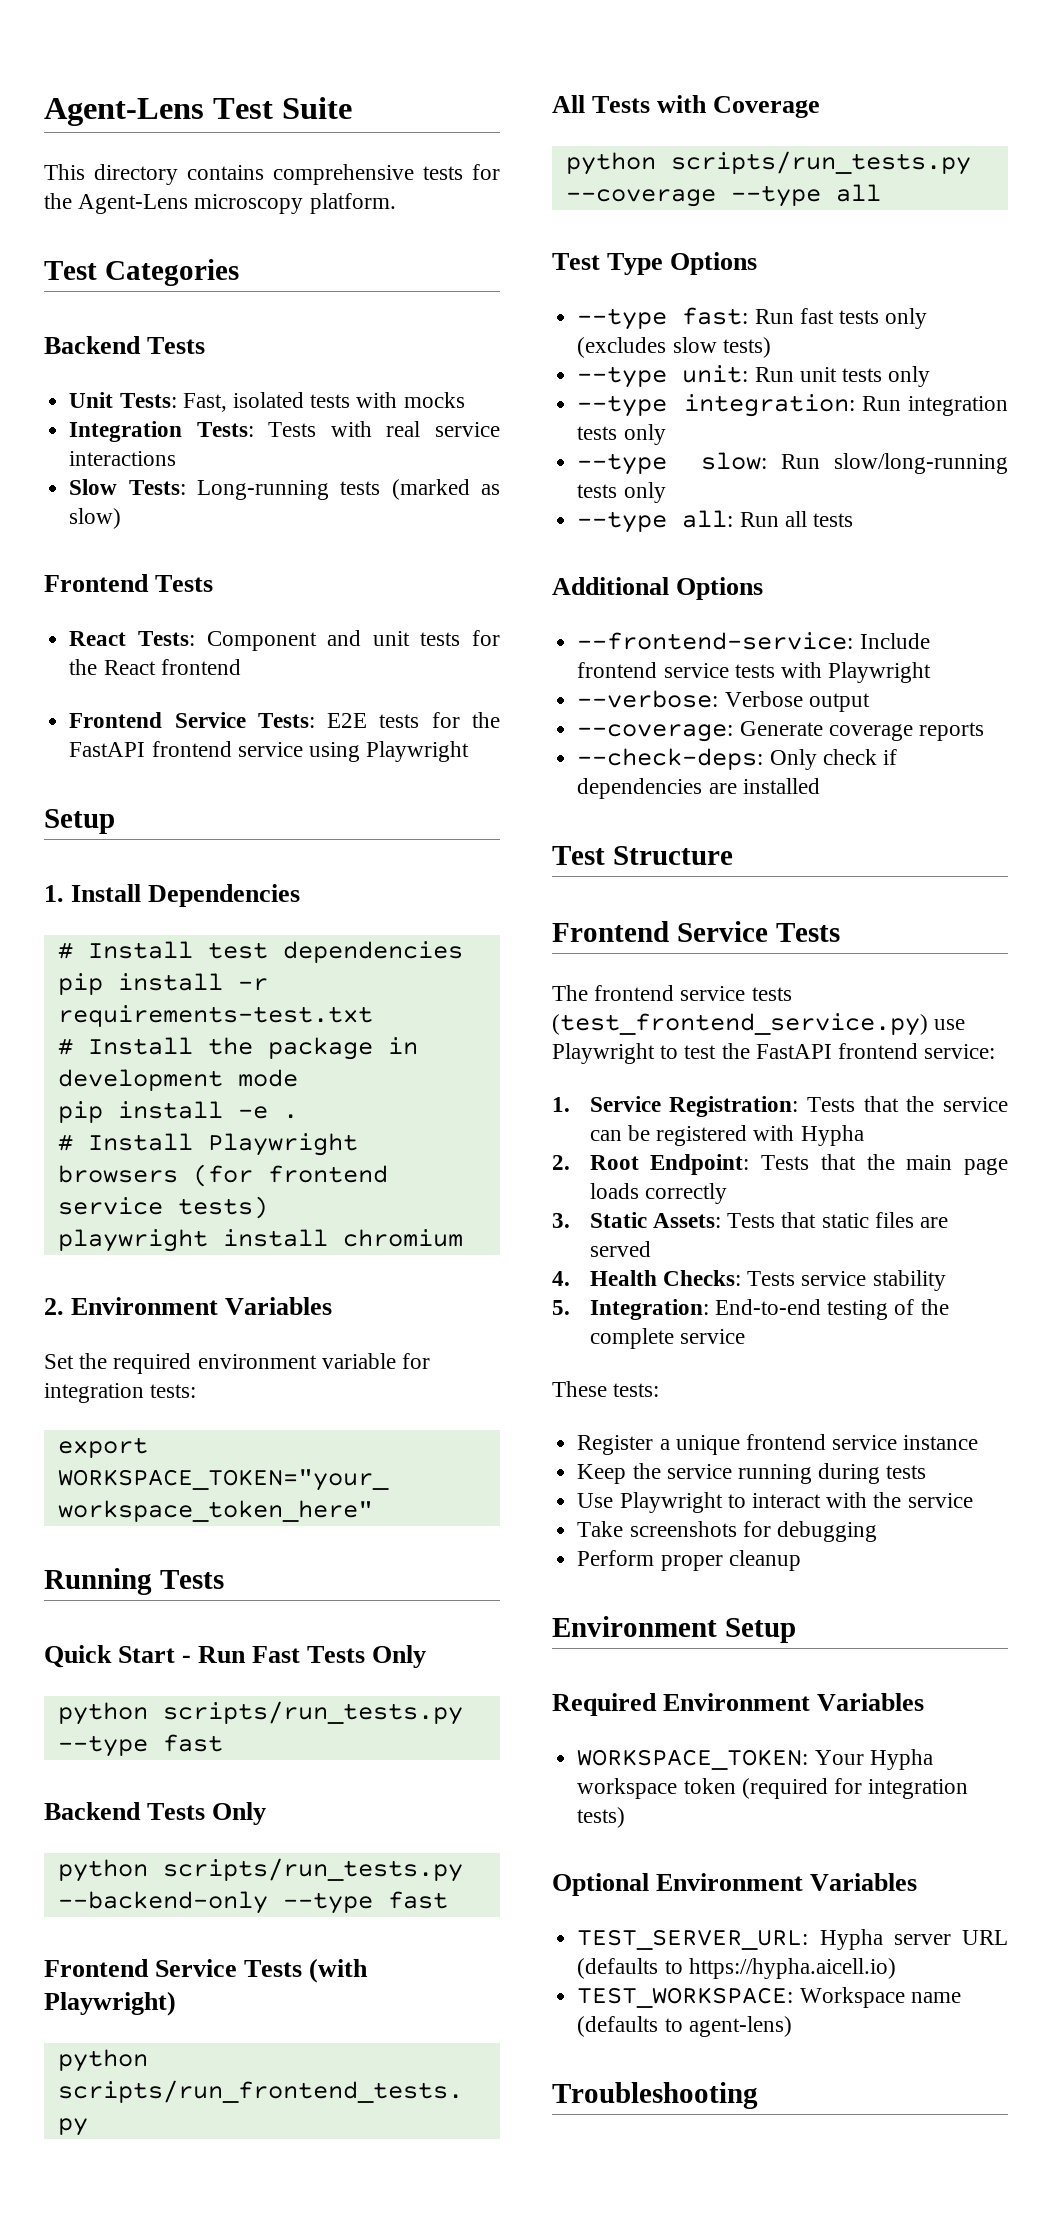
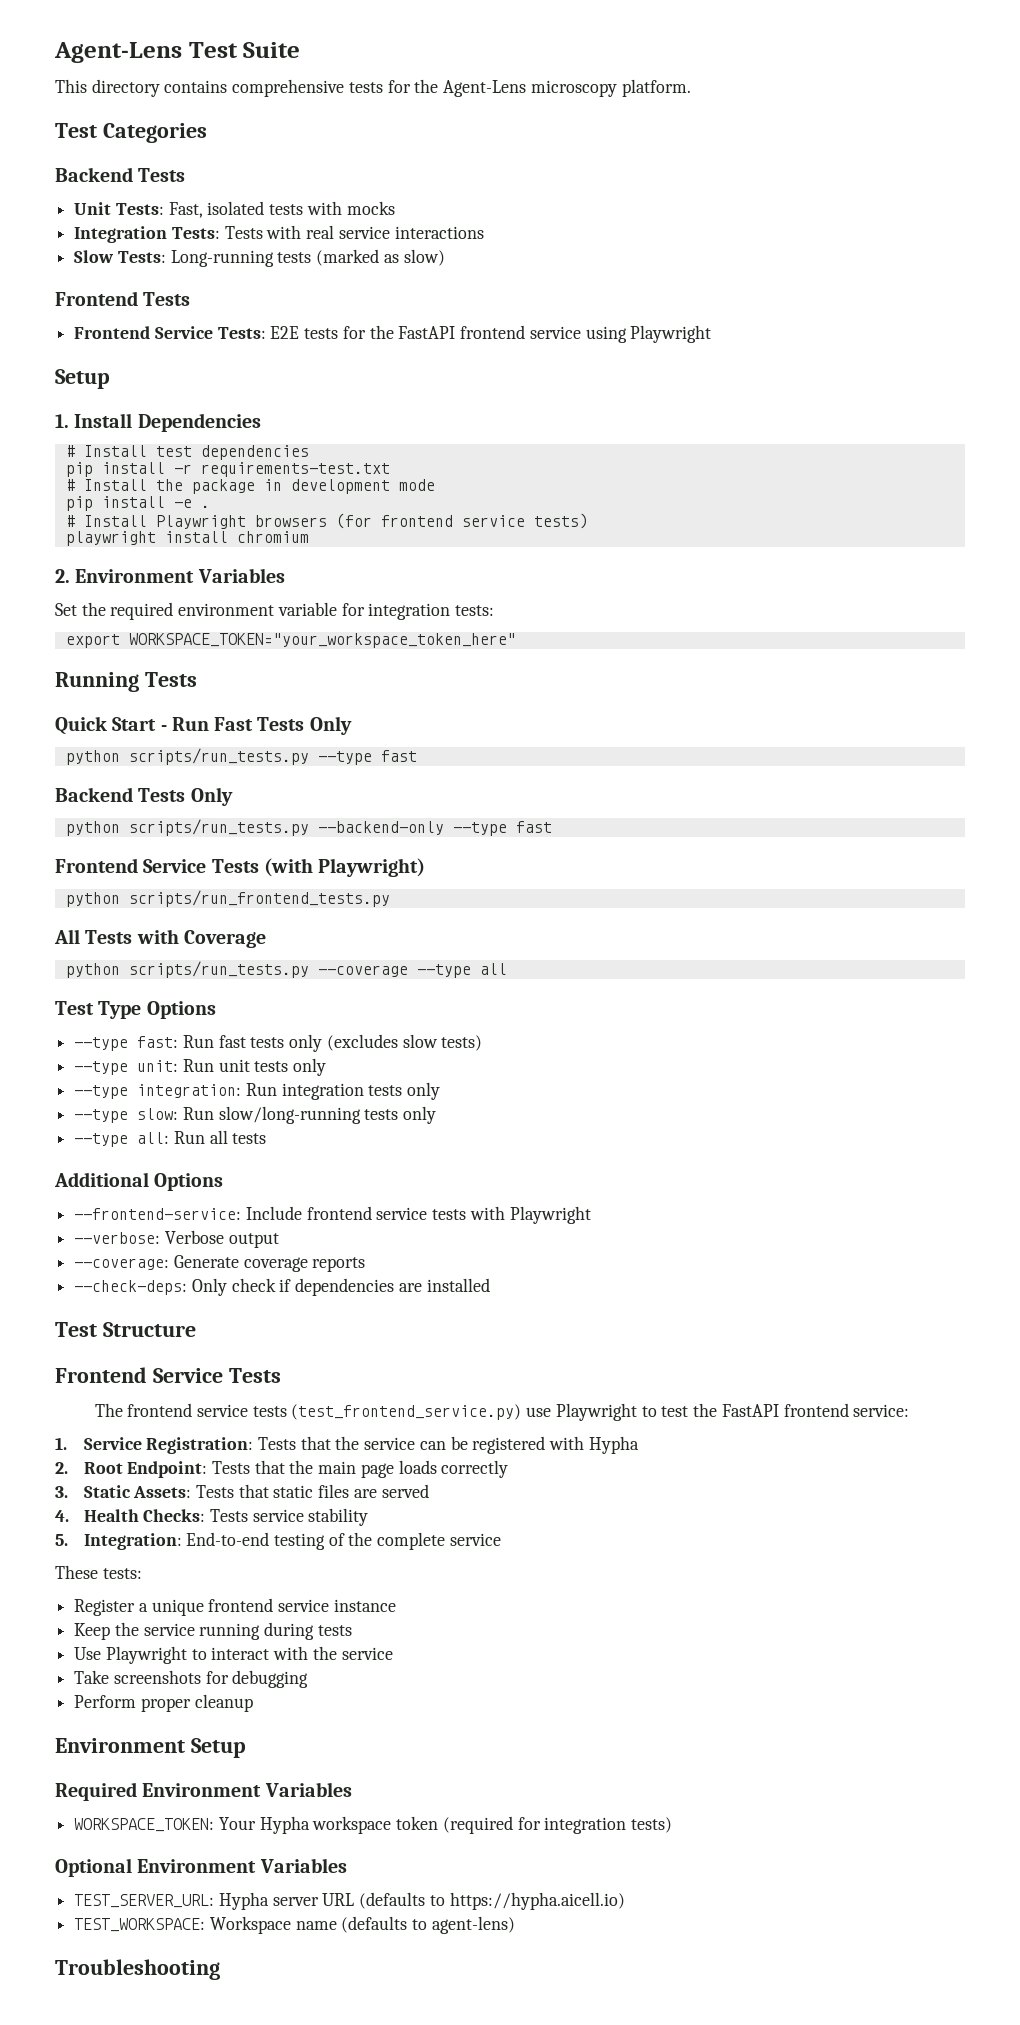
[69,630,500,651] [69,659,241,675] // React Tests: Component and unit tests for the React frontend -> (191, 299) none

